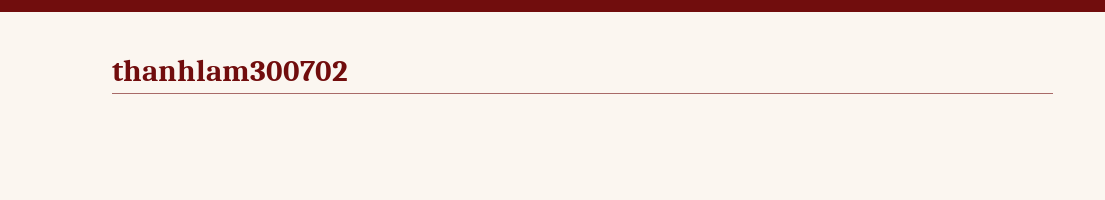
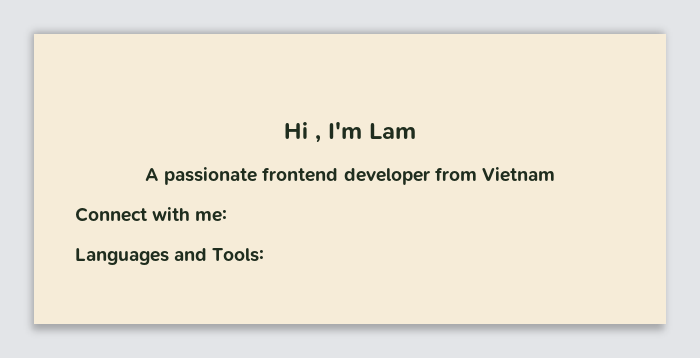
[112,59,348,81] thanhlam300702 -> [284,122,416,143] [145,167,555,185] [75,207,228,222] [75,248,265,265] Hi , I'm Lam // A passionate frontend developer from Vietnam // Connect with me: // Languages and Tools:

